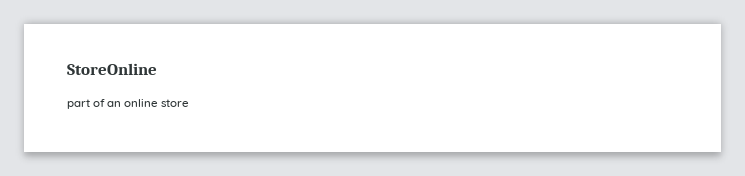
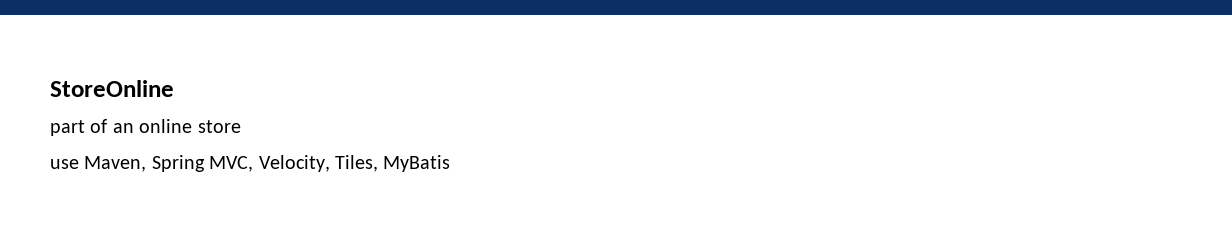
(190, 103) none -> [50,155,451,172] // use Maven, Spring MVC, Velocity, Tiles, MyBatis

